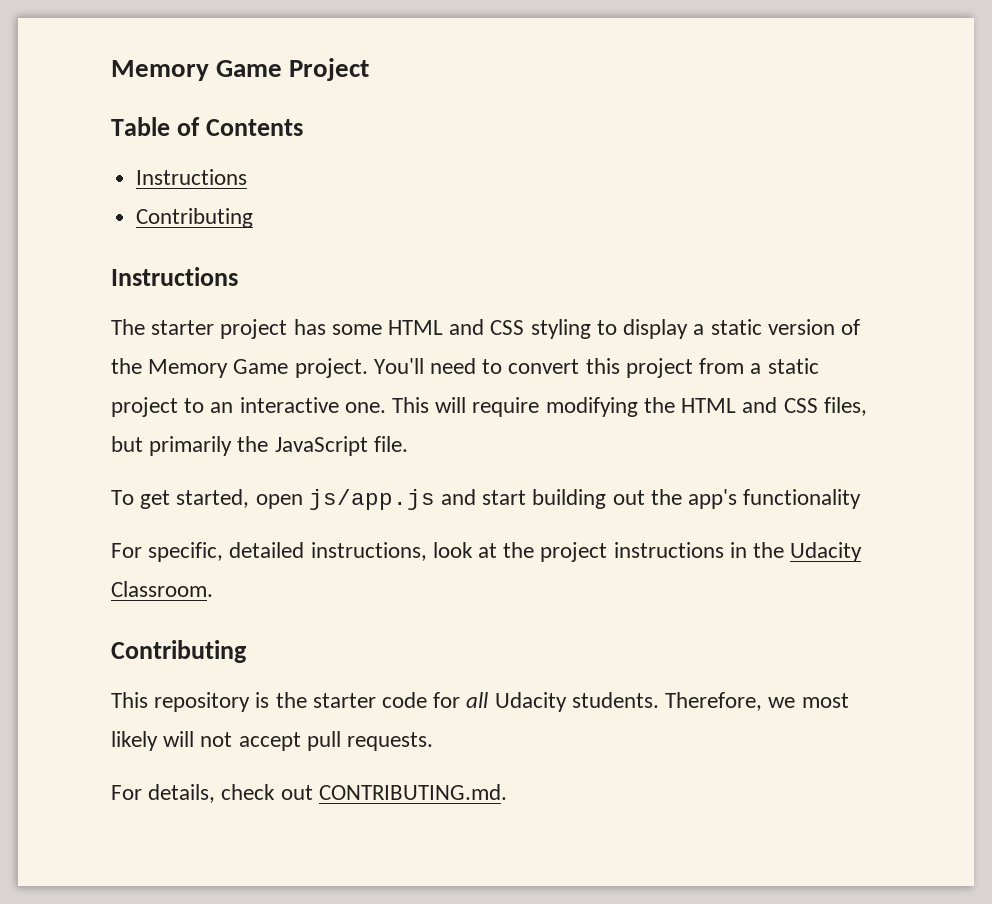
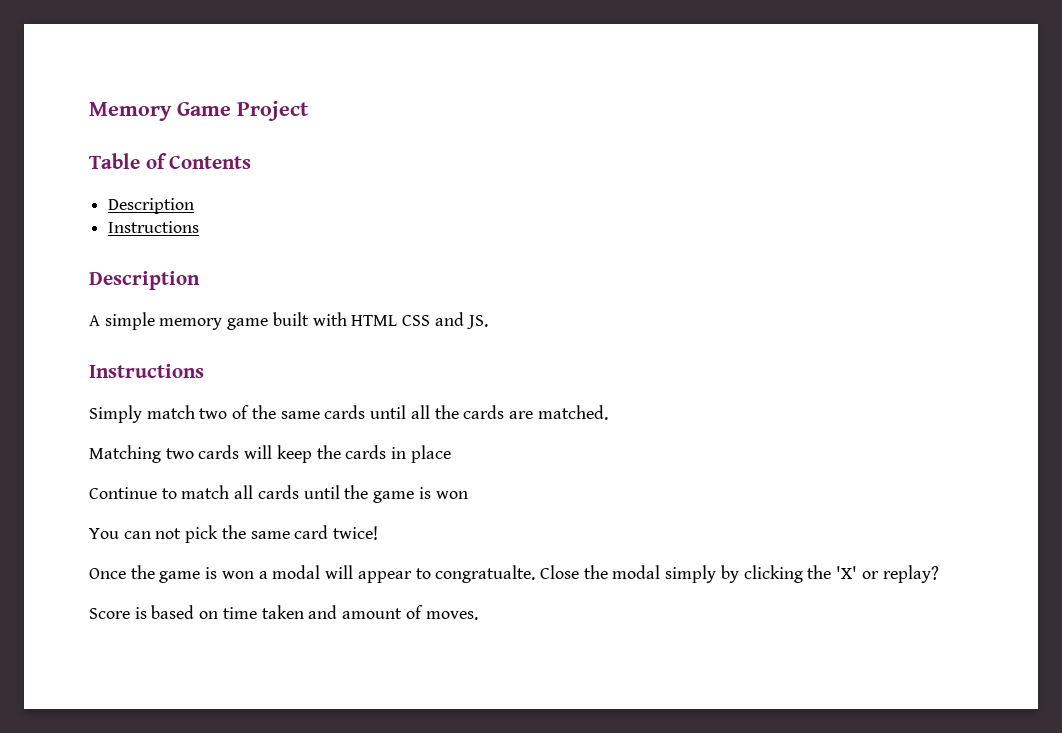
[136,169,248,185] [136,208,254,228] [111,267,238,286] [111,319,860,339] [111,358,819,378] [111,397,867,417] [111,436,408,456] [111,489,862,510] [111,542,863,562] [111,581,213,597] [111,640,247,663] [111,692,849,712] [111,731,434,751] [111,784,507,803] Instructions // Contributing // Instructions // The starter project has some HTML and CSS styling to display a static version of the Memory Game project. You'll need to convert this project from a static project to an interactive one. This will require modifying the HTML and CSS files, but primarily the JavaScript file. // To get started, open js/app.js and start building out the app's functionality // For specific, detailed instructions, look at the project instructions in the Udacity Classroom. // Contributing // This repository is the starter code for all Udacity students. Therefore, we most likely will not accept pull requests. // For details, check out CONTRIBUTING.md. -> [108,198,195,214] [108,221,200,233] [89,271,200,290] [89,312,488,330] [89,364,204,378] [89,405,608,423] [89,445,451,463] [89,485,468,503] [89,525,379,543] [89,565,939,583] [89,605,478,620] Description // Instructions // Description // A simple memory game built with HTML CSS and JS. // Instructions // Simply match two of the same cards until all the cards are matched. // Matching two cards will keep the cards in place // Continue to match all cards until the game is won // You can not pick the same card twice! // Once the game is won a modal will appear to congratualte. Close the modal simply by clicking the 'X' or replay? // Score is based on time taken and amount of moves.

